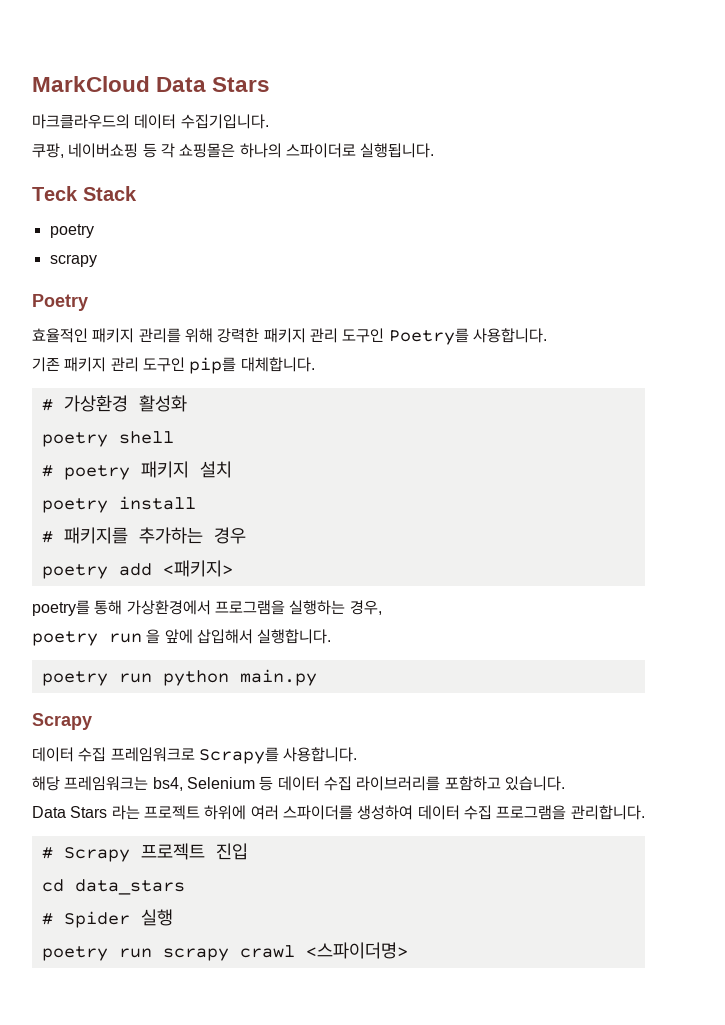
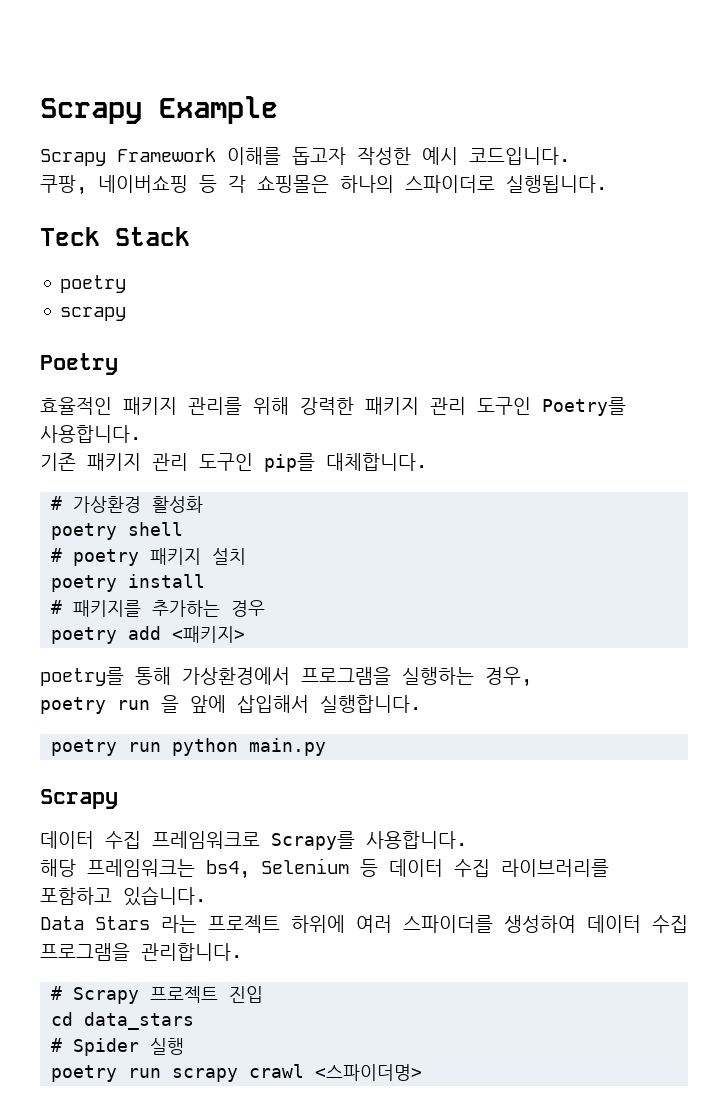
[32,76,271,92] [32,114,269,129] MarkCloud Data Stars // 마크클라우드의 데이터 수집기입니다. -> [40,96,278,124] [40,147,570,166] Scrapy Example // Scrapy Framework 이해를 돕고자 작성한 예시 코드입니다.

